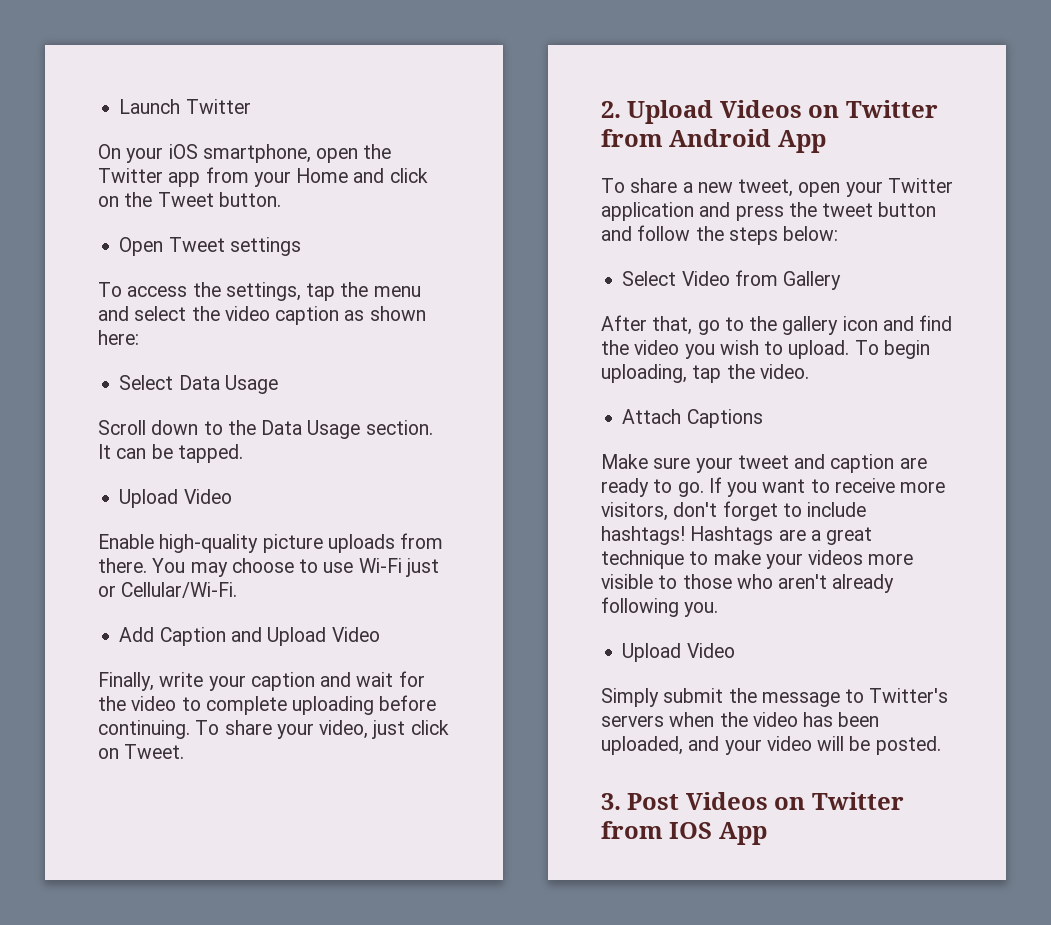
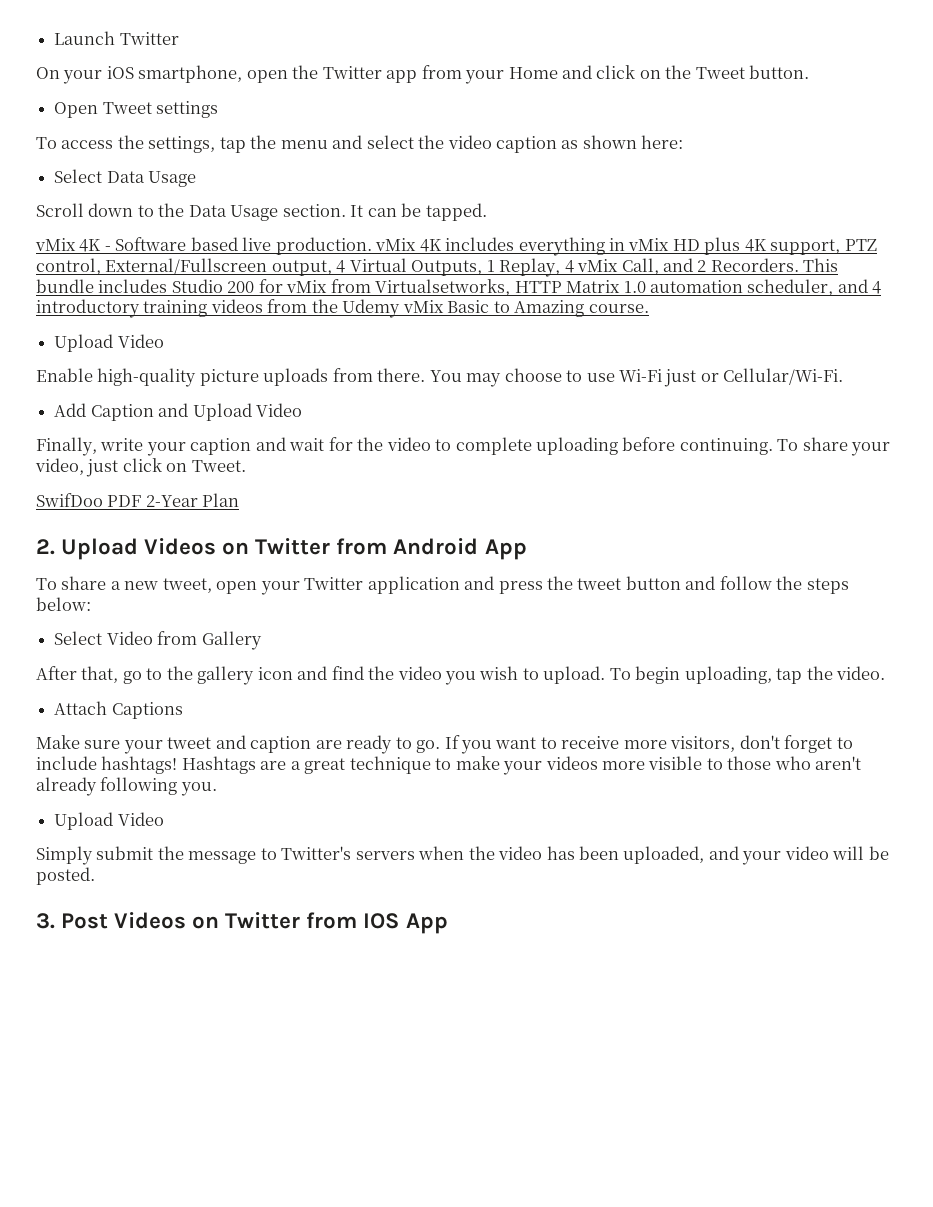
(243, 453) none -> [35,237,877,256] [36,258,839,277] [36,279,882,296] [36,299,649,318] // vMix 4K - Software based live production. vMix 4K includes everything in vMix HD plus 4K support, PTZ control, External/Fullscreen output, 4 Virtual Outputs, 1 Replay, 4 vMix Call, and 2 Recorders. This bundle includes Studio 200 for vMix from Virtualsetworks, HTTP Matrix 1.0 automation scheduler, and 4 introductory training videos from the Udemy vMix Basic to Amazing course.
(185, 751) none -> [36,493,240,507] // SwifDoo PDF 2-Year Plan

